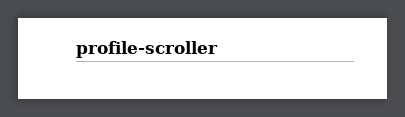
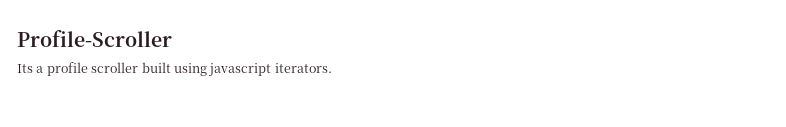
[76,41,218,58] profile-scroller -> [17,30,172,47] [17,62,332,77] Profile-Scroller // Its a profile scroller built using javascript iterators.

